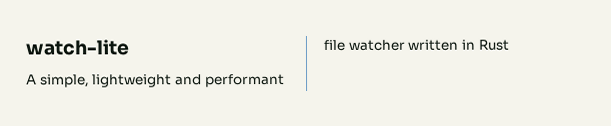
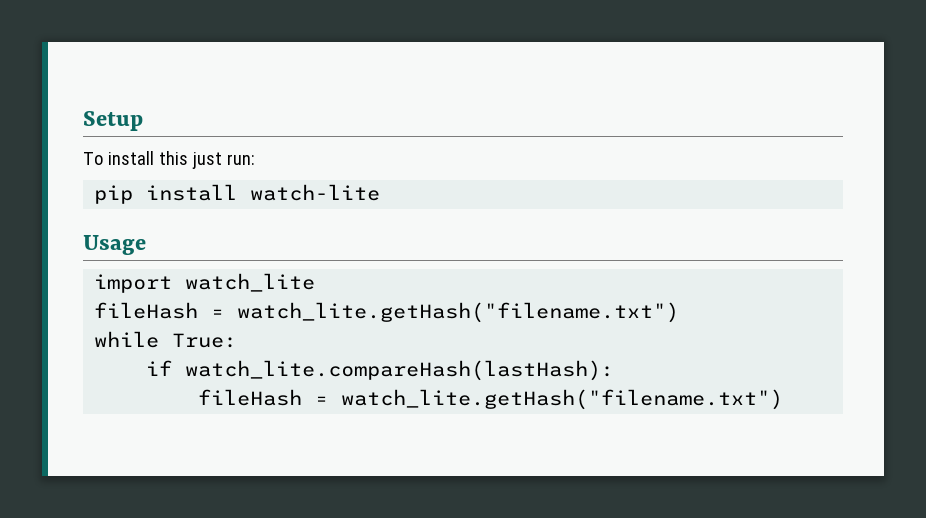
[25,39,129,56] [26,74,285,88] [323,39,509,51] watch-lite // A simple, lightweight and performant file watcher written in Rust -> [83,111,143,131] [83,151,255,169] [94,184,381,204] [83,235,146,255] [94,273,316,293] [94,302,680,323] [94,331,238,348] [146,360,615,381] [198,389,784,410] Setup // To install this just run: // pip install watch-lite // Usage // import watch_lite // fileHash = watch_lite.getHash("filename.txt") // while True: // if watch_lite.compareHash(lastHash): // fileHash = watch_lite.getHash("filename.txt")

